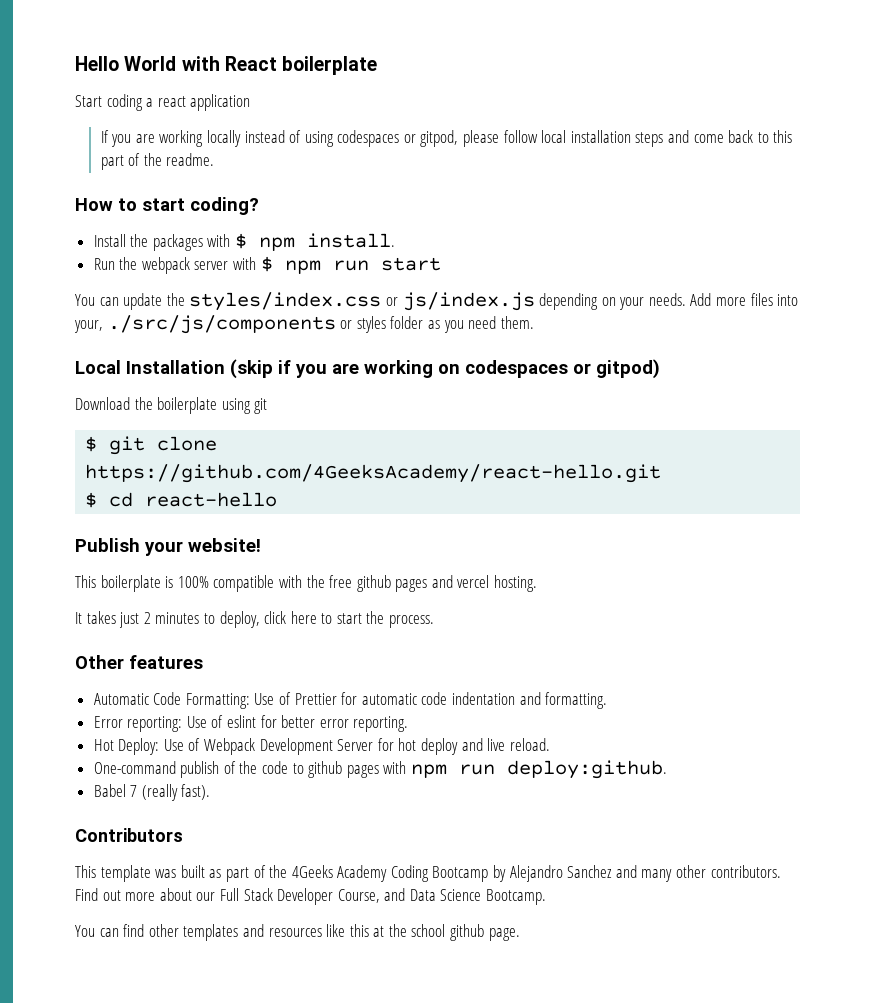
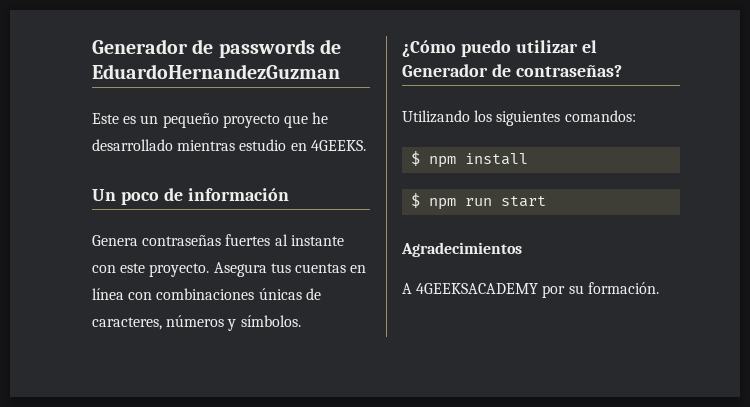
[75,56,378,75] [75,94,251,111] [100,130,793,147] [100,153,215,170] [75,197,259,215] [93,233,396,251] [93,256,441,274] [75,292,799,311] [74,315,534,334] [75,359,660,379] [75,397,268,414] [85,436,218,455] [85,464,662,483] [85,492,278,508] [75,538,261,556] [75,575,538,592] [75,611,435,628] [75,655,203,669] [93,692,608,709] [93,715,409,732] [93,738,550,755] [93,760,668,779] [93,784,211,801] [75,828,183,842] [75,865,781,882] [75,888,547,905] [75,924,520,941] Hello World with React boilerplate // Start coding a react application // If you are working locally instead of using codespaces or gitpod, please follow local installation steps and come back to this part of the readme. // How to start coding? // Install the packages with $ npm install. // Run the webpack server with $ npm run start // You can update the styles/index.css or js/index.js depending on your needs. Add more files into your, ./src/js/components or styles folder as you need them. // Local Installation (skip if you are working on codespaces or gitpod) // Download the boilerplate using git // $ git clone https://github.com/4GeeksAcademy/react-hello.git // $ cd react-hello // Publish your website! // This boilerplate is 100% compatible with the free github pages and vercel hosting. // It takes just 2 minutes to deploy, click here to start the process. // Other features // Automatic Code Formatting: Use of Prettier for automatic code indentation and formatting. // Error reporting: Use of eslint for better error reporting. // Hot Deploy: Use of Webpack Development Server for hot deploy and live reload. // One-command publish of the code to github pages with npm run deploy:github. // Babel 7 (really fast). // Contributors // This template was built as part of the 4Geeks Academy Coding Bootcamp by Alejandro Sanchez and many other contributors. Find out more about our Full Stack Developer Course, and Data Science Bootcamp. // You can find other templates and resources like this at the school github page. -> [92,39,341,58] [92,64,340,79] [92,112,329,128] [92,139,366,151] [92,188,289,205] [92,234,344,246] [92,262,367,277] [92,288,321,300] [92,315,301,331] [402,40,597,57] [402,64,622,77] [402,110,636,126] [411,151,529,168] [411,193,547,210] [401,242,522,257] [402,282,659,298] Generador de passwords de EduardoHernandezGuzman // Este es un pequeño proyecto que he desarrollado mientras estudio en 4GEEKS. // Un poco de información // Genera contraseñas fuertes al instante con este proyecto. Asegura tus cuentas en línea con combinaciones únicas de caracteres, números y símbolos. // ¿Cómo puedo utilizar el Generador de contraseñas? // Utilizando los siguientes comandos: // $ npm install // $ npm run start // Agradecimientos // A 4GEEKSACADEMY por su formación.

